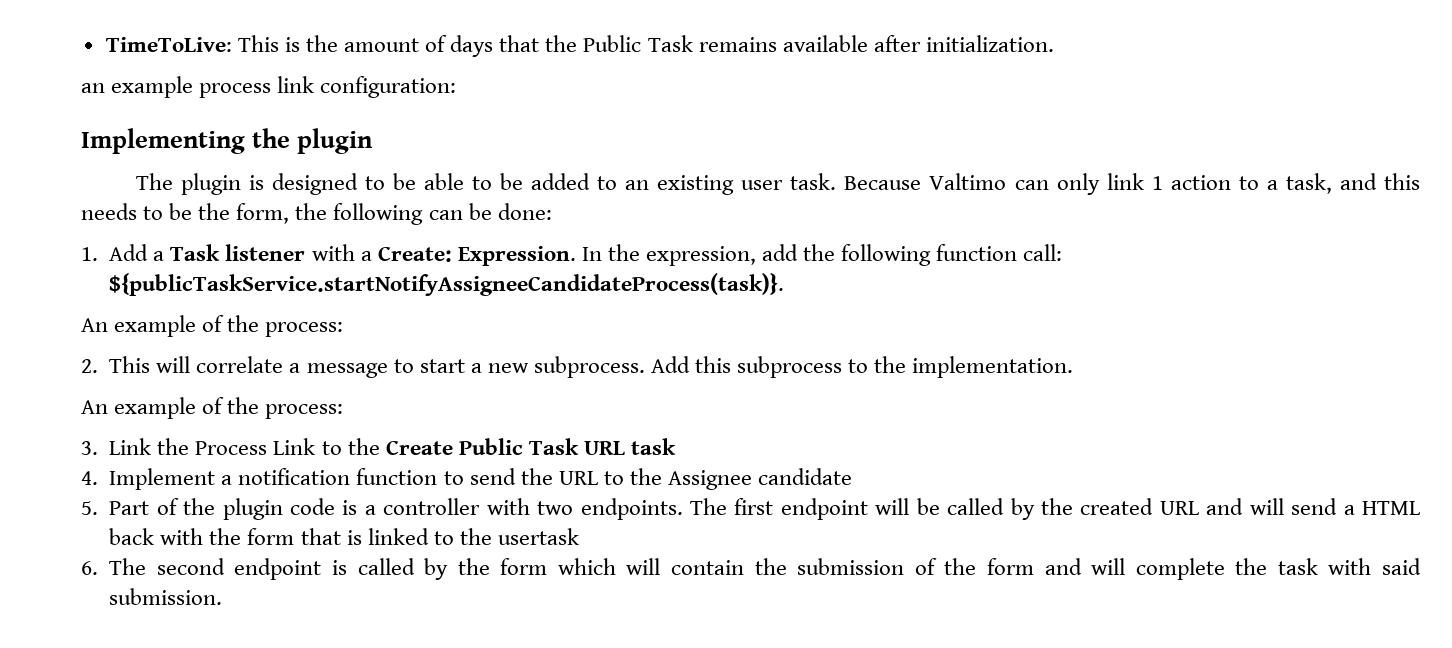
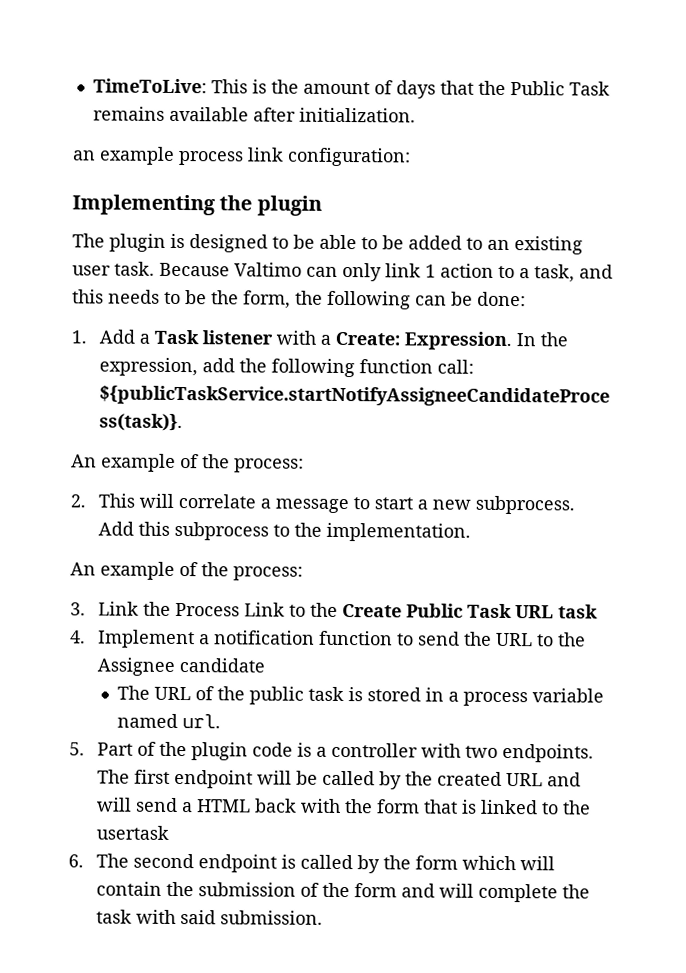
(853, 476) none -> [117,685,605,707] [117,713,222,729] // The URL of the public task is stored in a process variable named url.

